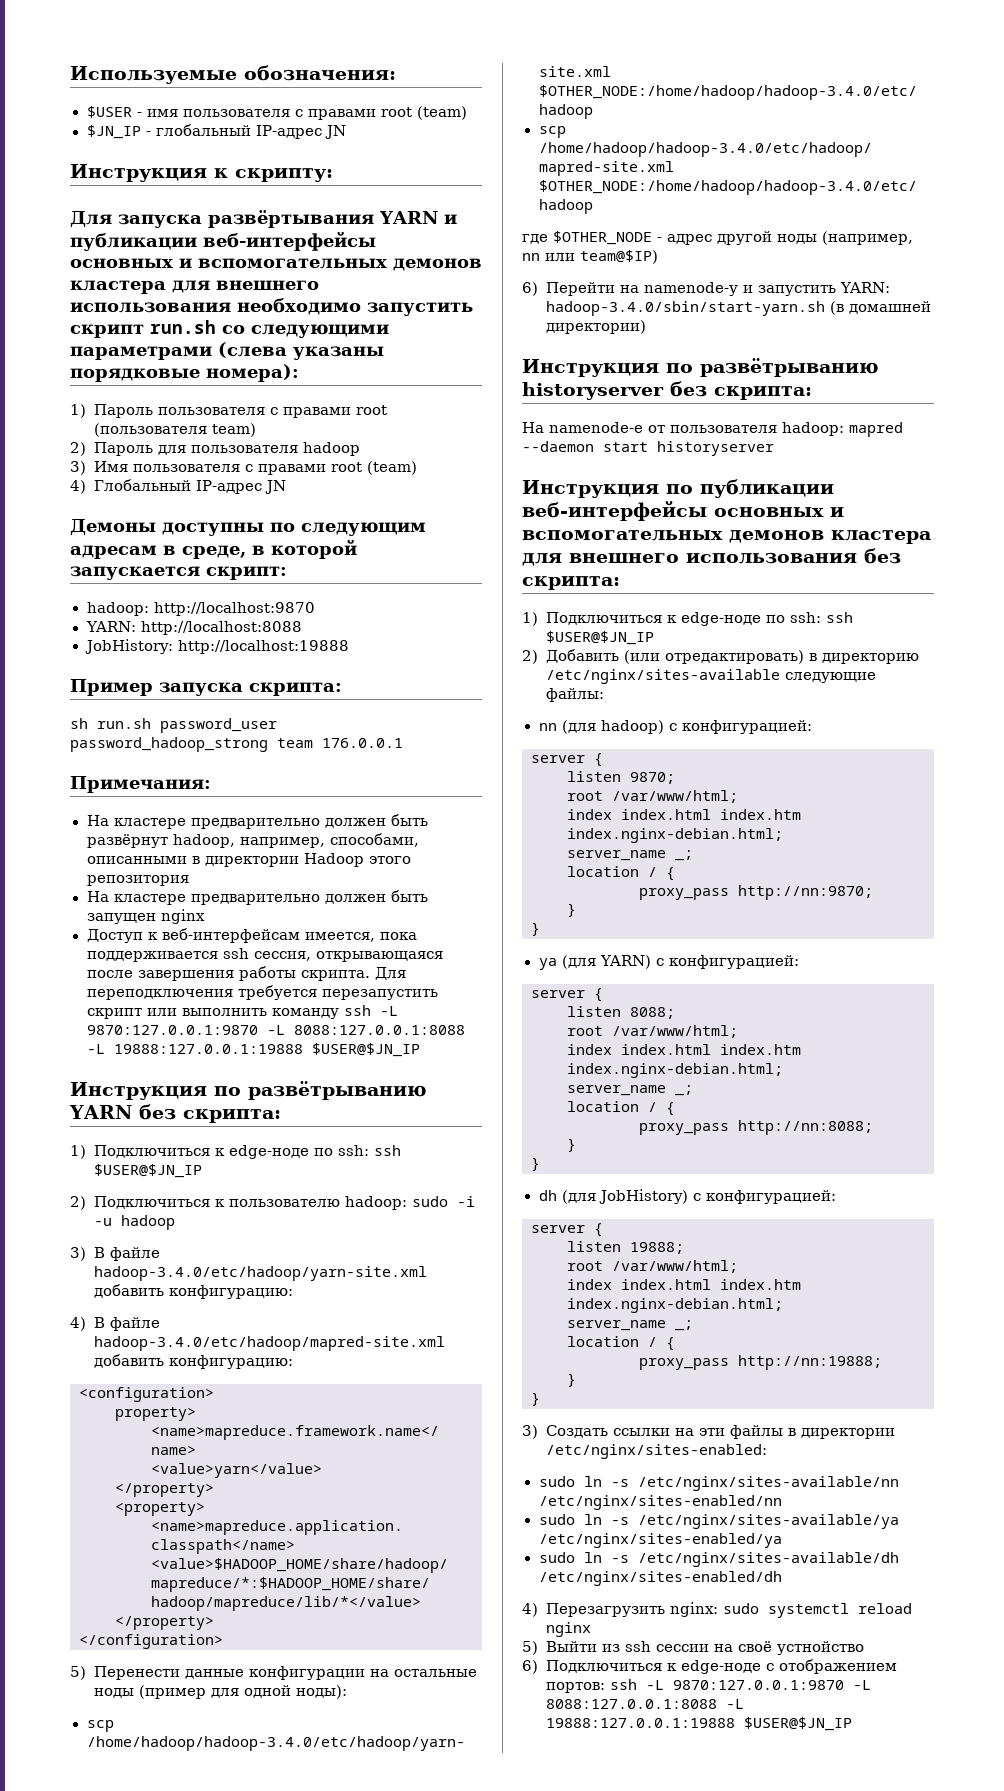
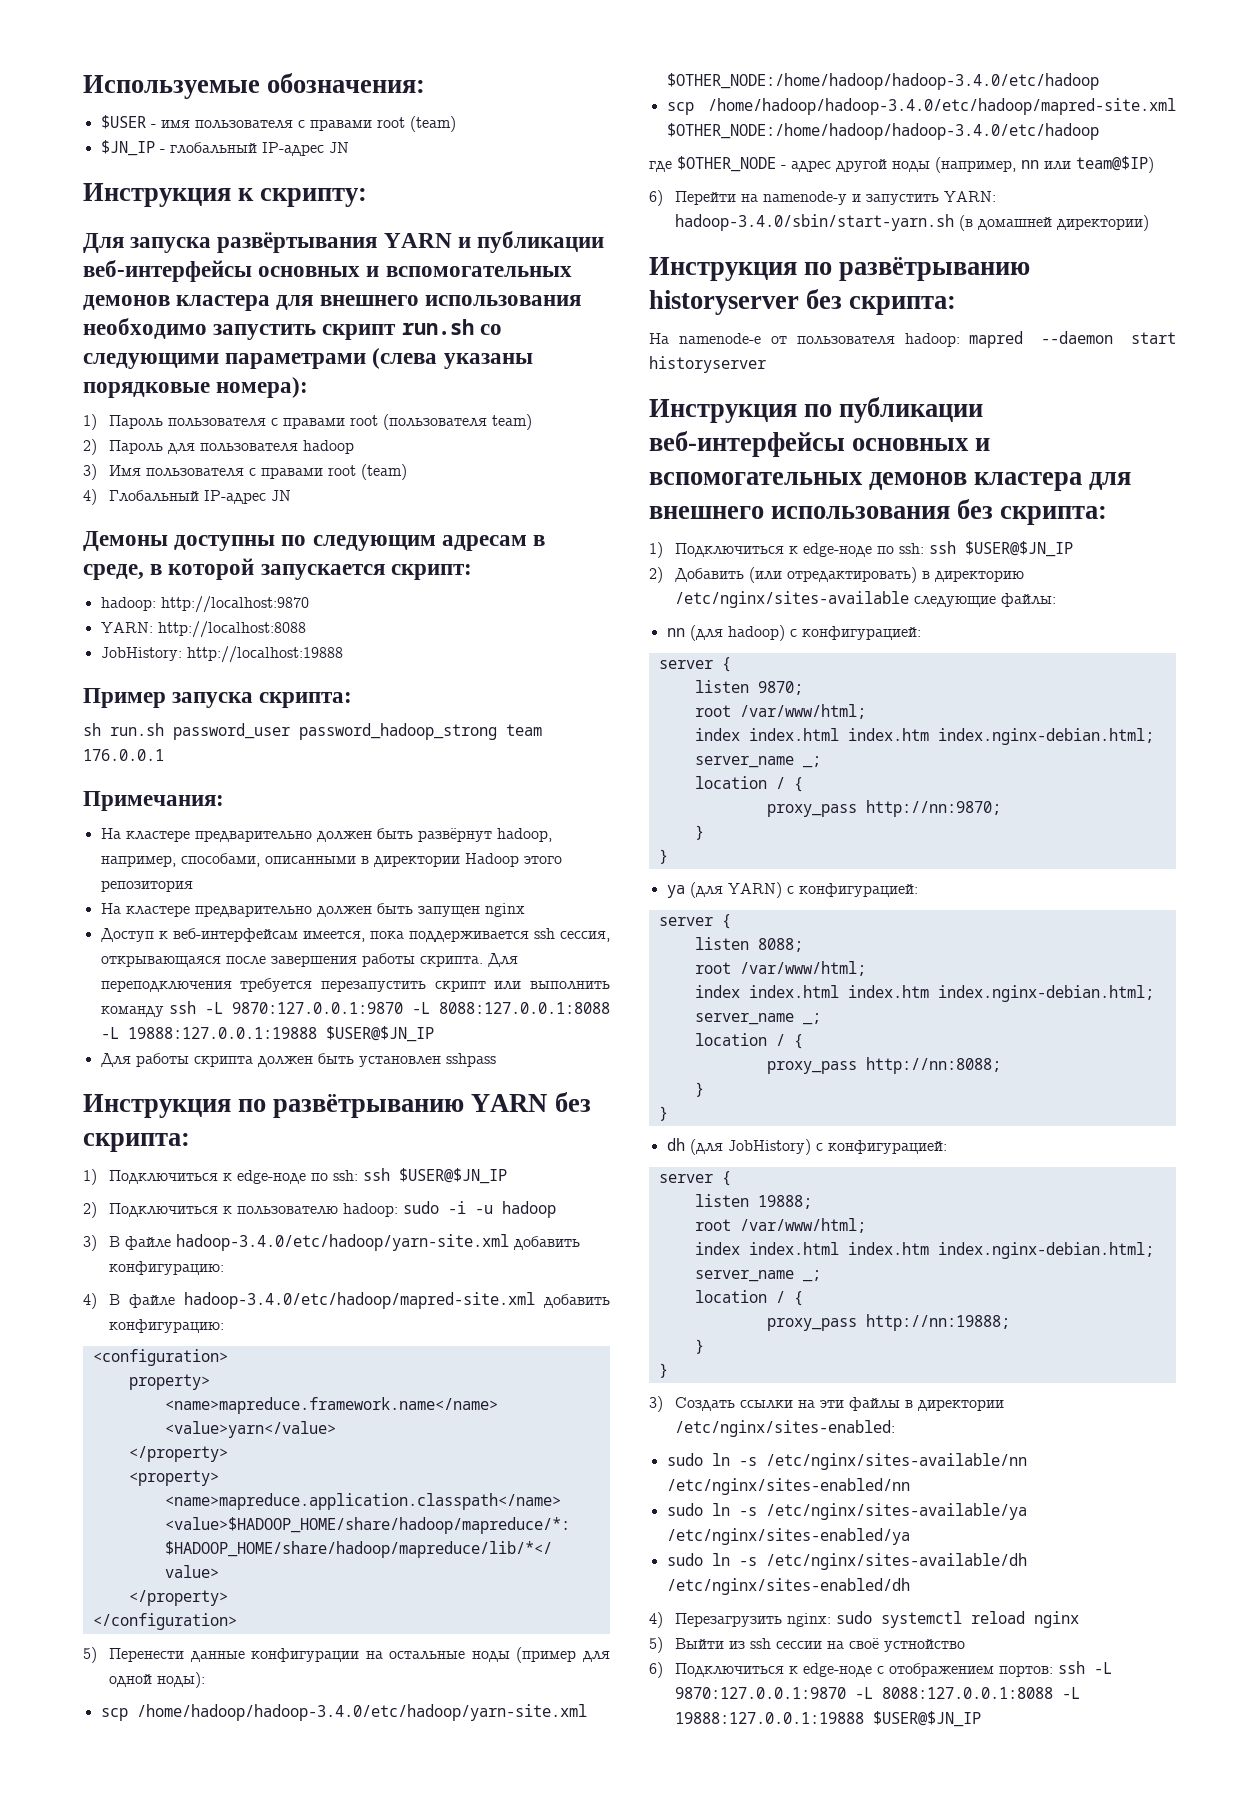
(420, 1050) none -> [100,1053,496,1067] // Для работы скрипта должен быть установлен sshpass

